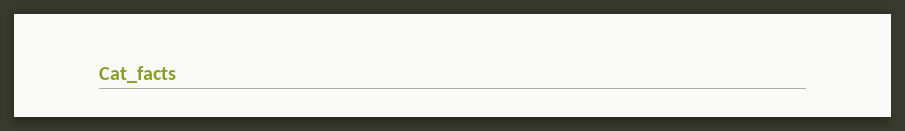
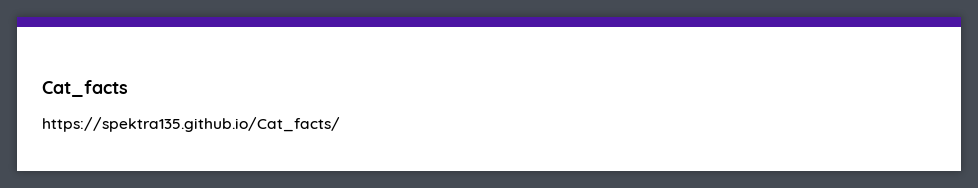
(176, 74) none -> [42,117,340,132] // https://spektra135.github.io/Cat_facts/

